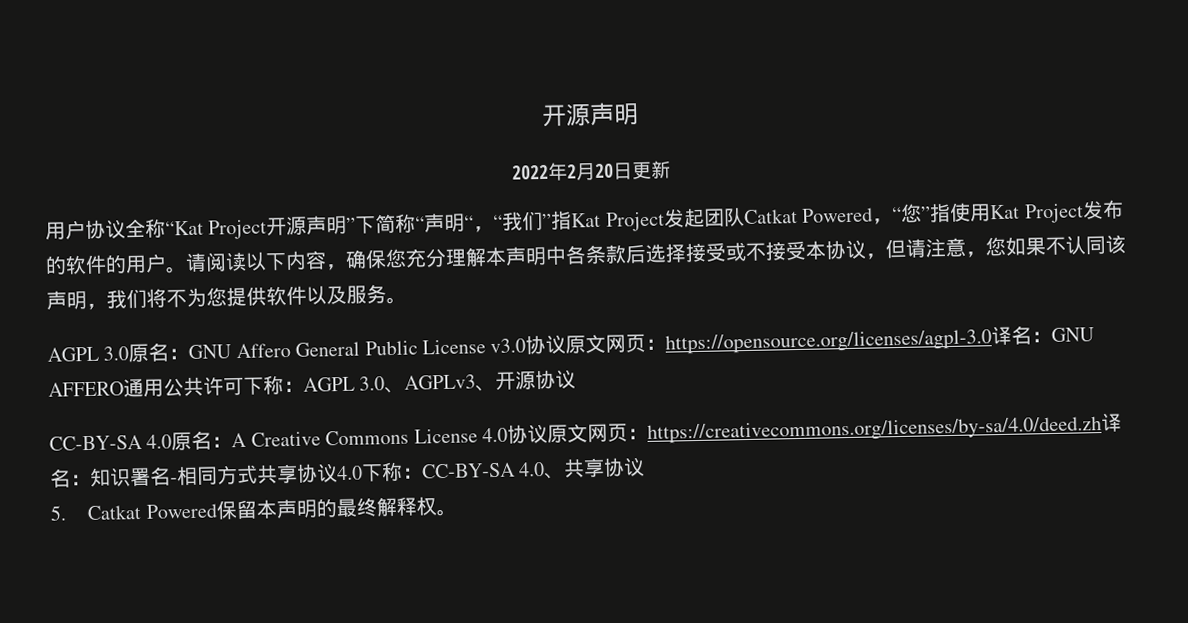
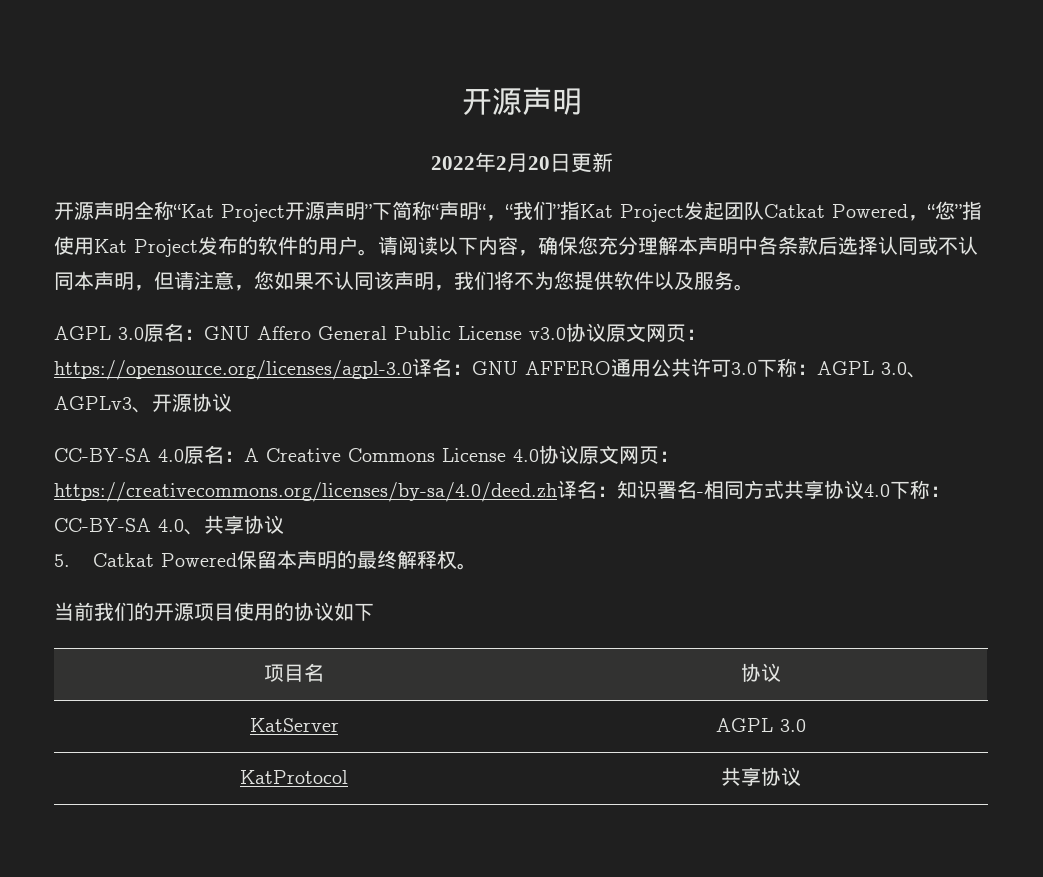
[45,219,126,240] 用户协议 -> [54,201,134,220] 开源声明
[685,239,867,263] 接受或不接受本协议 -> [878,236,978,255] [54,271,134,290] 认同或不认同本声明
(244, 386) none -> [731,362,757,375] 3.0
(458, 512) none -> [54,602,374,621] [264,663,324,682] [740,663,781,682] [249,718,339,732] [715,718,806,732] [240,770,348,784] [720,767,801,786] // 当前我们的开源项目使用的协议如下 // 项目名 | 协议 // KatServer | AGPL 3.0 // KatProtocol | 共享协议

